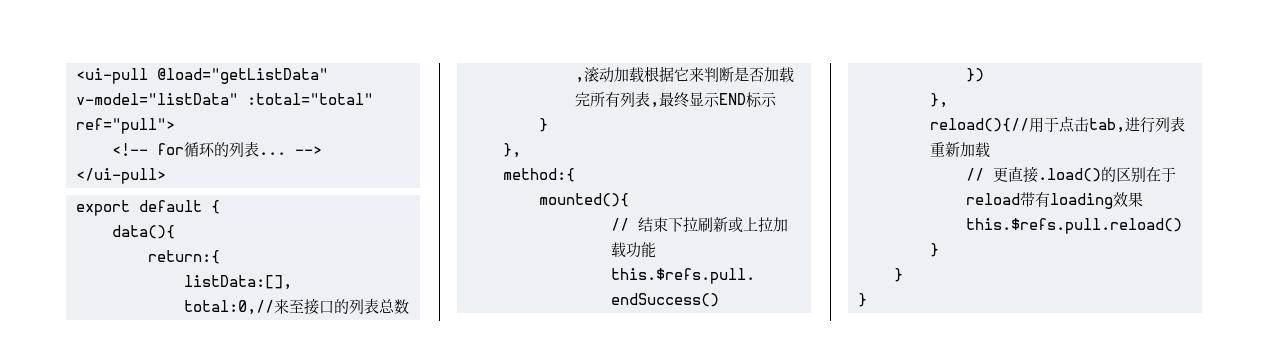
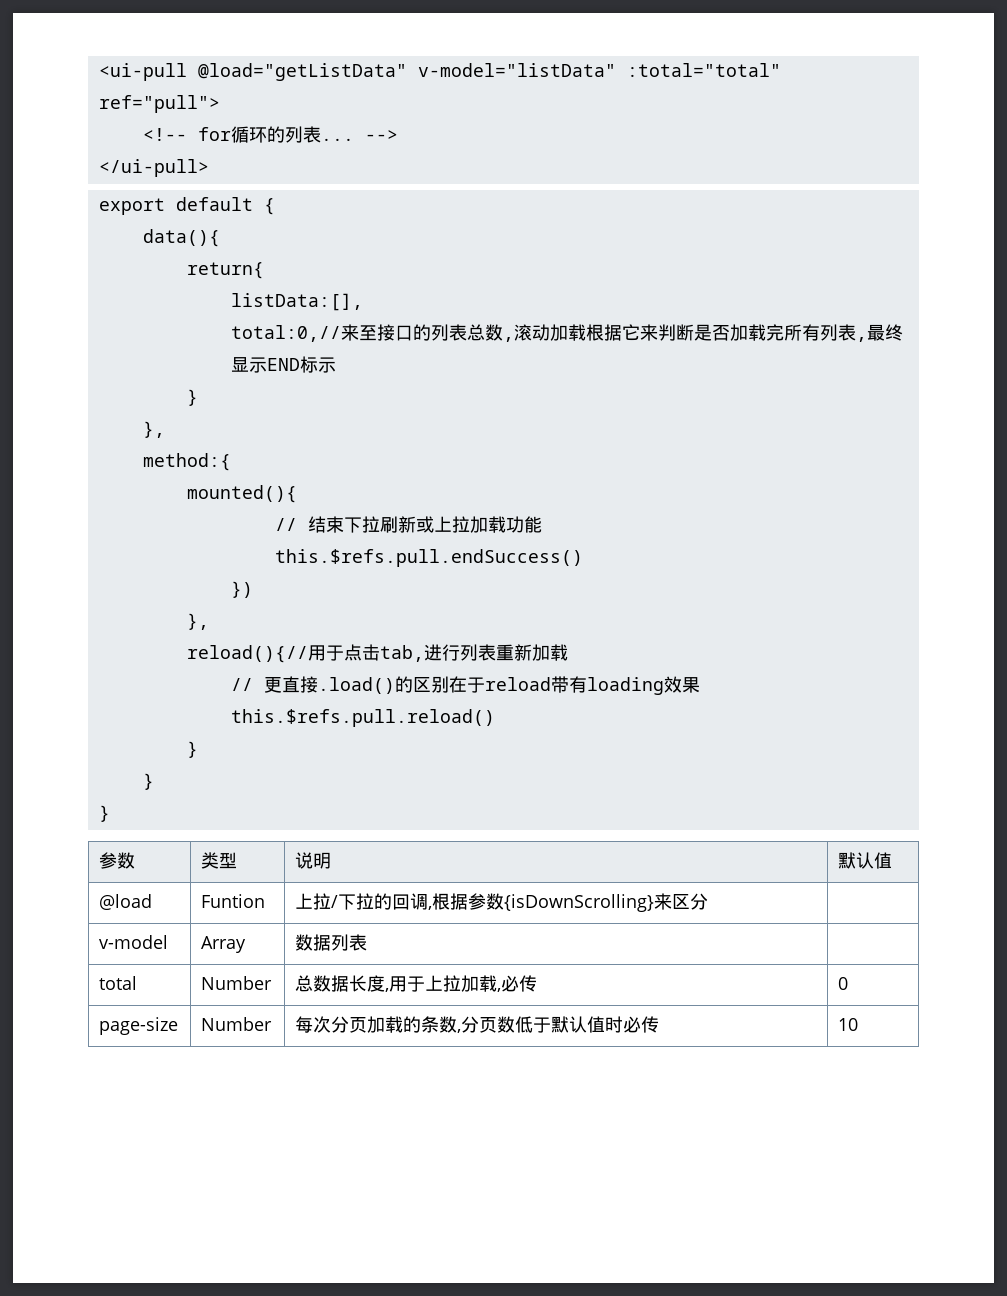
[147,250,220,264] return:{ -> [186,262,264,279] return{
(867, 300) none -> [98,852,135,869] [200,852,237,869] [294,852,331,869] [837,852,892,869] [98,894,152,910] [200,894,265,908] [294,893,708,912] [98,935,168,949] [200,936,246,953] [294,934,367,951] [98,976,137,990] [200,976,272,990] [294,975,537,992] [837,977,848,990] [98,1017,178,1035] [200,1017,272,1031] [294,1016,659,1033] [837,1018,858,1031] // 参数 | 类型 | 说明 | 默认值 // @load | Funtion | 上拉/下拉的回调,根据参数{isDownScrolling}来区分 | // v-model | Array | 数据列表 | // total | Number | 总数据长度,用于上拉加载,必传 | 0 // page-size | Number | 每次分页加载的条数,分页数低于默认值时必传 | 10

